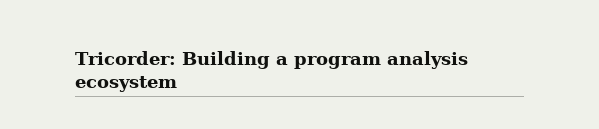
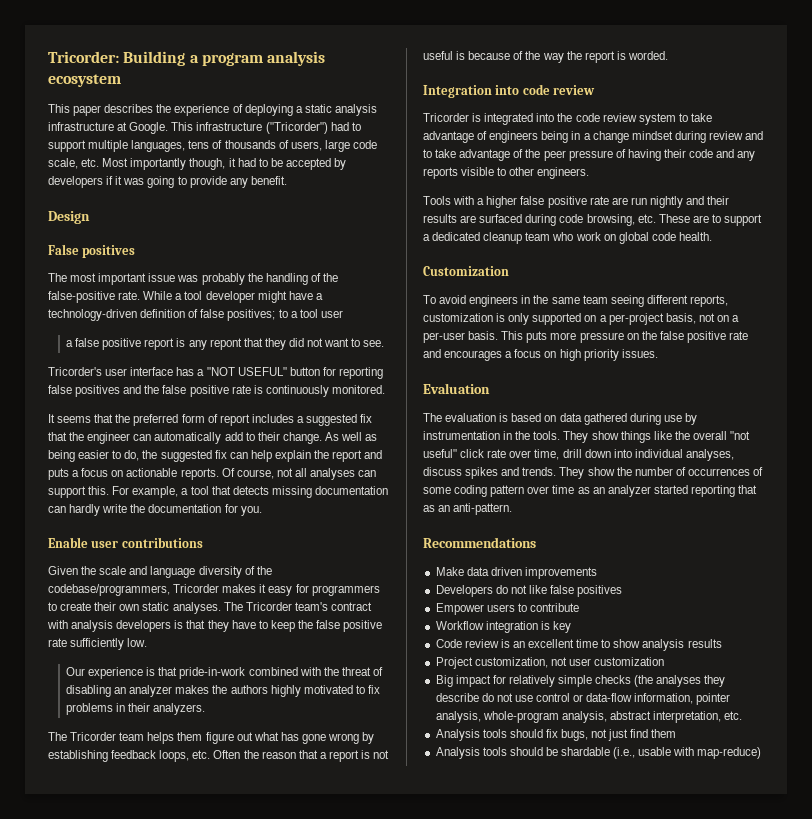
(177, 84) none -> [48,104,377,116] [48,122,361,134] [48,140,377,152] [48,158,347,170] [48,176,287,188] [48,211,90,224] [48,244,136,258] [48,273,338,285] [48,291,323,303] [48,309,343,321] [66,338,385,350] [48,367,383,379] [48,385,385,397] [48,414,373,426] [48,432,378,444] [48,450,383,462] [48,468,377,480] [48,486,388,498] [48,504,262,516] [48,537,203,548] [48,566,272,578] [48,584,380,596] [48,602,372,614] [47,620,383,632] [48,638,148,650] [66,667,383,679] [66,685,380,697] [66,703,206,715] [48,732,375,744] [48,750,390,762] [423,51,668,63] [423,84,596,98] [423,113,712,125] [423,131,764,143] [423,149,756,161] [423,167,590,179] [423,196,730,208] [423,214,763,226] [423,232,712,244] [423,266,509,276] [423,295,728,307] [423,313,740,325] [423,331,749,343] [423,349,658,361] [423,383,490,394] [423,413,697,425] [423,431,751,443] [423,449,734,461] [423,467,764,479] [423,485,758,497] [423,503,513,515] [423,537,536,548] [435,567,597,579] [435,585,623,597] [435,603,579,615] [435,621,571,633] [435,639,722,651] [435,657,665,669] [435,675,726,687] [435,693,731,705] [435,711,743,723] [435,729,677,741] [435,747,762,759] // This paper describes the experience of deploying a static analysis infrastructure at Google. This infrastructure ("Tricorder") had to support multiple languages, tens of thousands of users, large code scale, etc. Most importantly though, it had to be accepted by developers if it was going to provide any benefit. // Design // False positives // The most important issue was probably the handling of the false-positive rate. While a tool developer might have a technology-driven definition of false positives; to a tool user // a false positive report is any repont that they did not want to see. // Tricorder's user interface has a "NOT USEFUL" button for reporting false positives and the false positive rate is continuously monitored. // It seems that the preferred form of report includes a suggested fix that the engineer can automatically add to their change. As well as being easier to do, the suggested fix can help explain the report and puts a focus on actionable reports. Of course, not all analyses can support this. For example, a tool that detects missing documentation can hardly write the documentation for you. // Enable user contributions // Given the scale and language diversity of the codebase/programmers, Tricorder makes it easy for programmers to create their own static analyses. The Tricorder team's contract with analysis developers is that they have to keep the false positive rate sufficiently low. // Our experience is that pride-in-work combined with the threat of disabling an analyzer makes the authors highly motivated to fix problems in their analyzers. // The Tricorder team helps them figure out what has gone wrong by establishing feedback loops, etc. Often the reason that a report is not useful is because of the way the report is worded. // Integration into code review // Tricorder is integrated into the code review system to take advantage of engineers being in a change mindset during review and to take advantage of the peer pressure of having their code and any reports visible to other engineers. // Tools with a higher false positive rate are run nightly and their results are surfaced during code browsing, etc. These are to support a dedicated cleanup team who work on global code health. // Customization // To avoid engineers in the same team seeing different reports, customization is only supported on a per-project basis, not on a per-user basis. This puts more pressure on the false positive rate and encourages a focus on high priority issues. // Evaluation // The evaluation is based on data gathered during use by instrumentation in the tools. They show things like the overall "not useful" click rate over time, drill down into individual analyses, discuss spikes and trends. They show the number of occurrences of some coding pattern over time as an analyzer started reporting that as an anti-pattern. // Recommendations // Make data driven improvements // Developers do not like false positives // Empower users to contribute // Workflow integration is key // Code review is an excellent time to show analysis results // Project customization, not user customization // Big impact for relatively simple checks (the analyses they describe do not use control or data-flow information, pointer analysis, whole-program analysis, abstract interpretation, etc. // Analysis tools should fix bugs, not just find them // Analysis tools should be shardable (i.e., usable with map-reduce)

